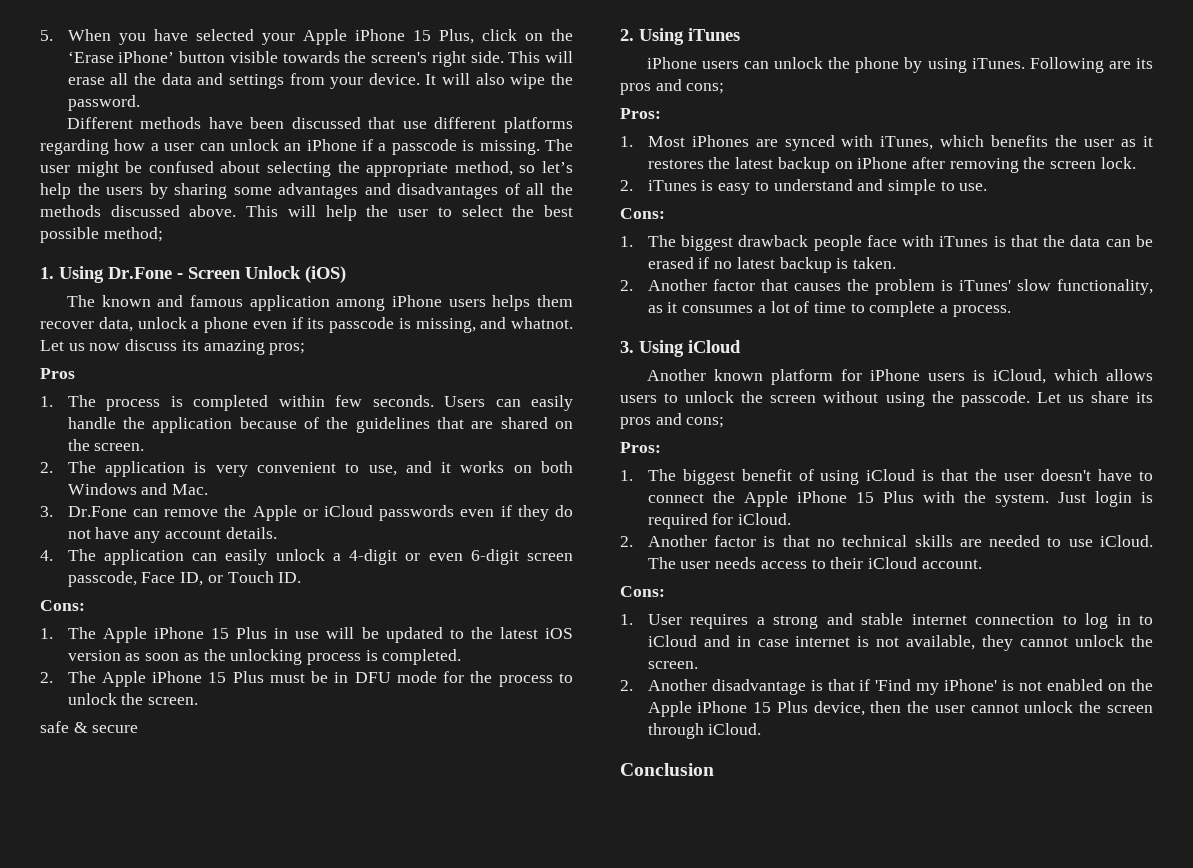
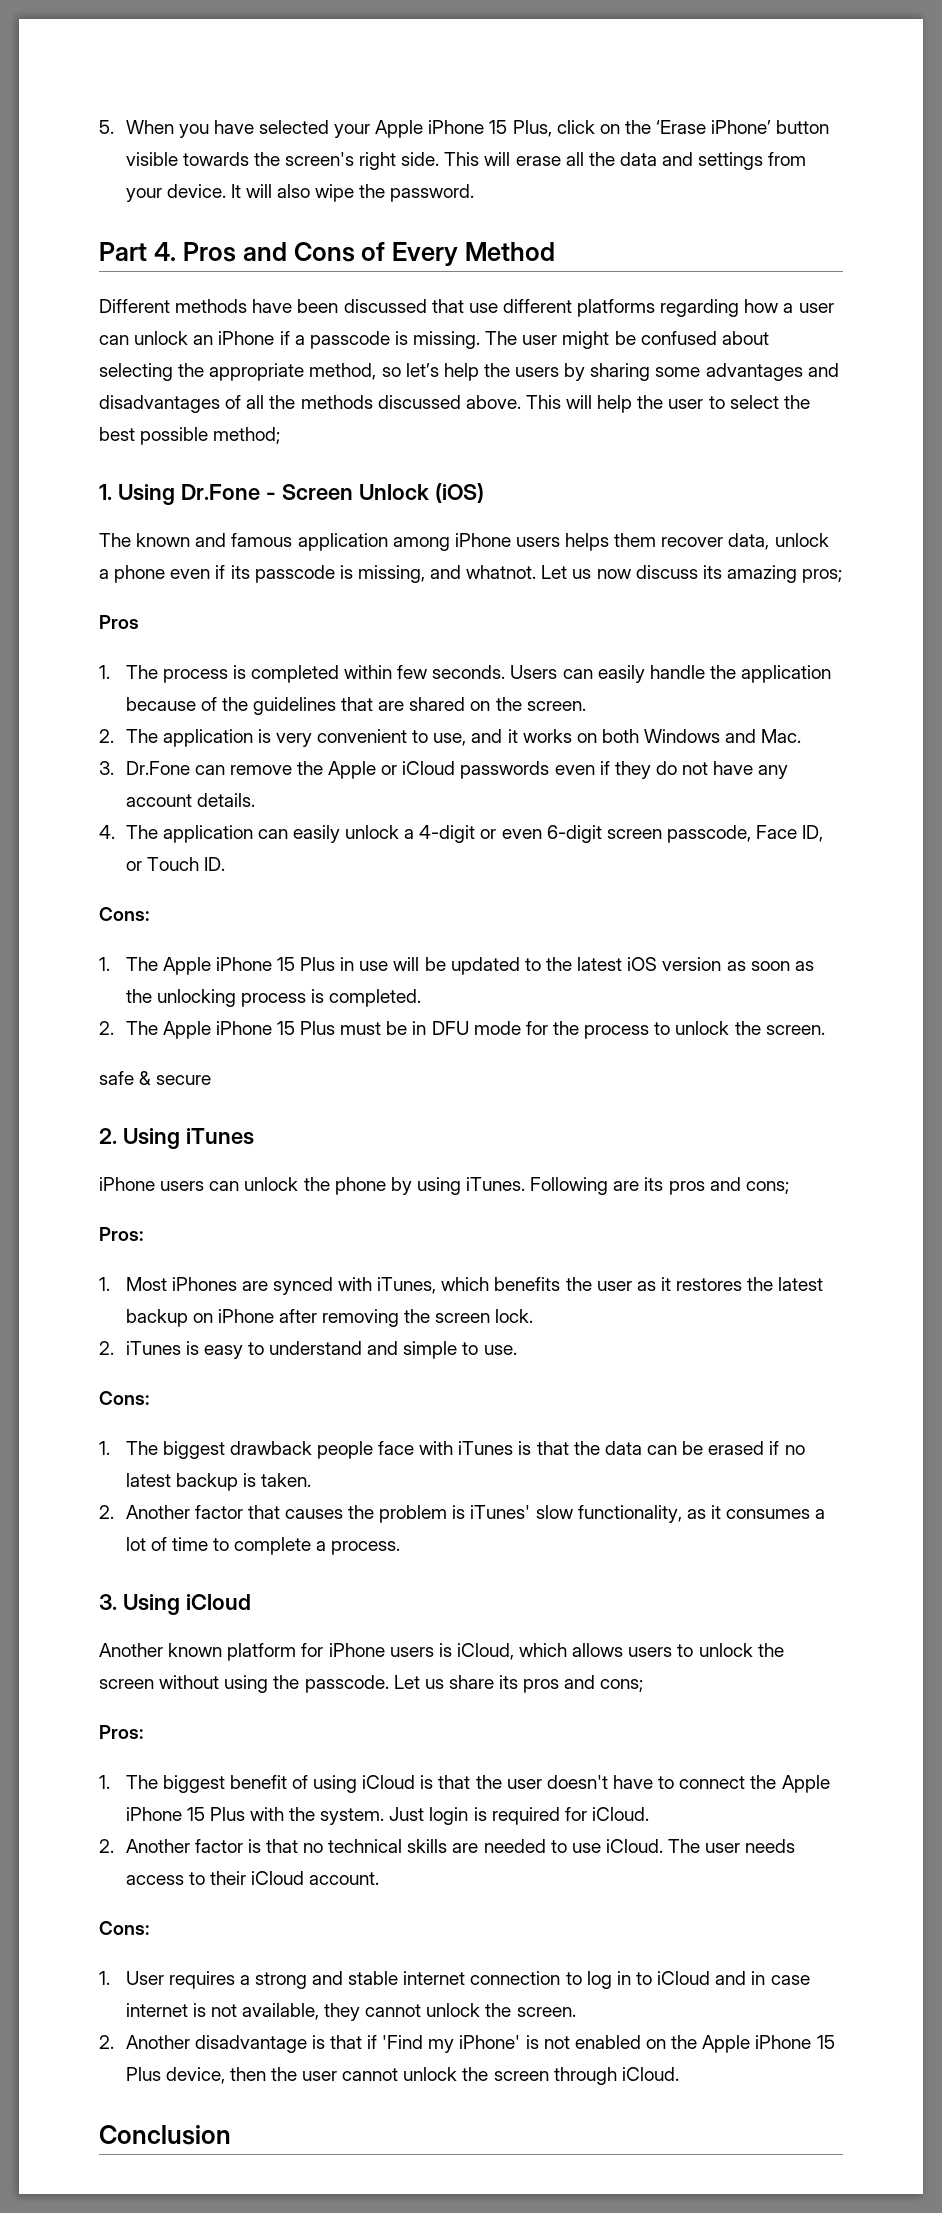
(140, 103) none -> [99,242,556,266] // Part 4. Pros and Cons of Every Method

